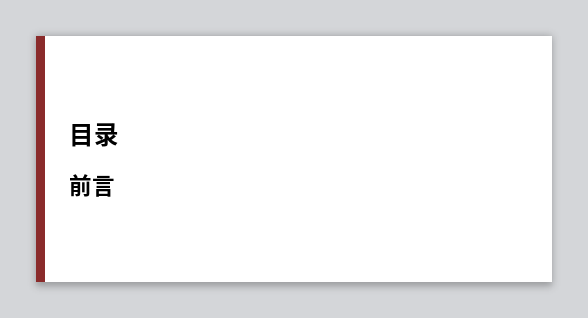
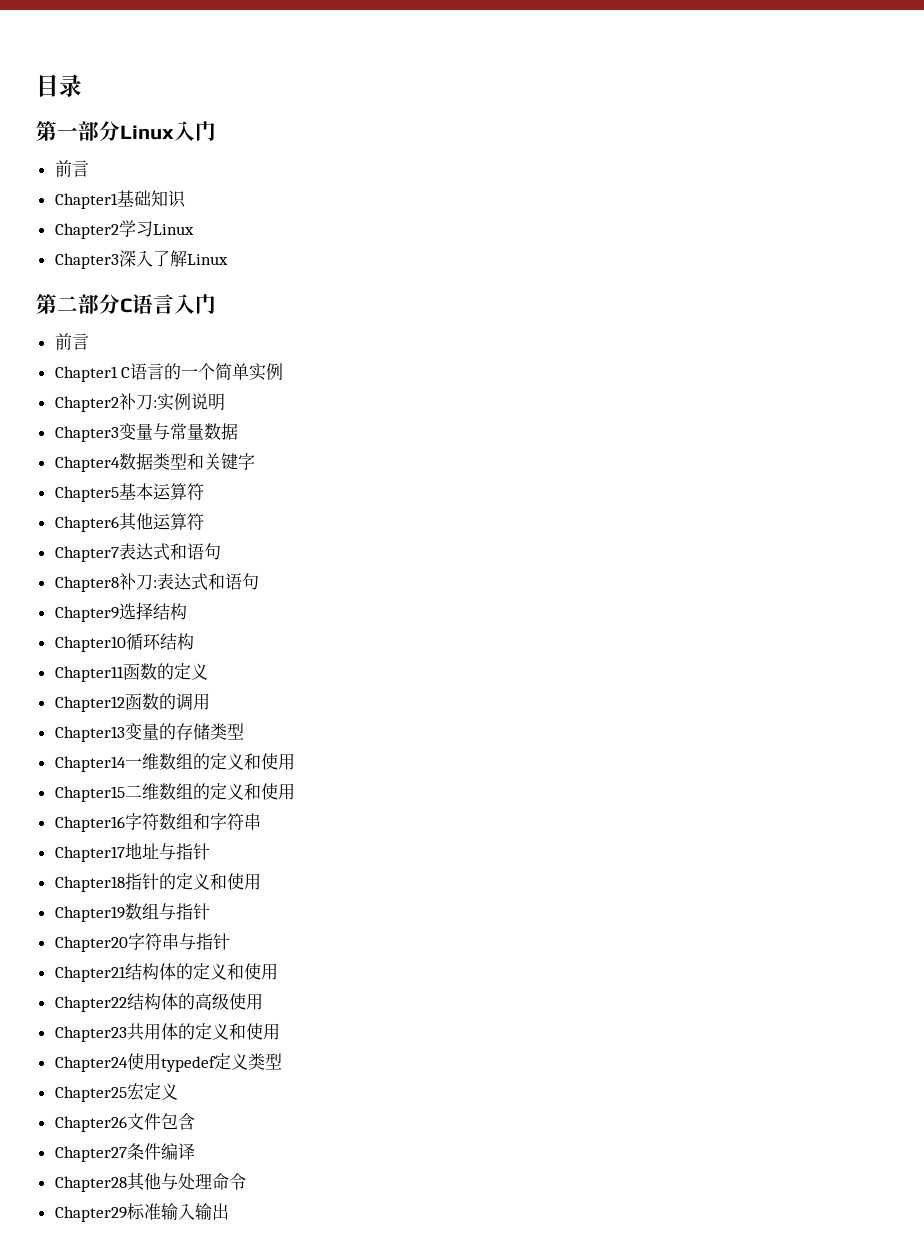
[69,174,115,197] 前言 -> [36,121,216,141] [54,160,89,177] [54,190,186,209] [54,220,194,239] [54,250,228,269] [36,294,216,314] [54,333,89,350] [54,363,284,382] [54,393,225,412] [54,423,238,442] [54,453,255,472] [54,483,204,502] [54,512,204,532] [54,543,221,562] [54,573,259,592] [54,602,187,622] [54,633,194,652] [54,663,208,682] [54,693,210,712] [54,723,244,742] [54,753,295,772] [54,783,295,802] [54,813,261,832] [54,843,210,862] [54,873,261,892] [54,903,210,922] [54,933,230,952] [54,963,278,982] [54,993,263,1012] [54,1023,280,1042] [54,1053,282,1072] [54,1083,178,1102] [54,1113,195,1132] [54,1143,195,1162] [54,1172,246,1192] [54,1203,229,1222] 第一部分Linux入门 // 前言 // Chapter1基础知识 // Chapter2学习Linux // Chapter3深入了解Linux // 第二部分C语言入门 // 前言 // Chapter1 C语言的一个简单实例 // Chapter2补刀:实例说明 // Chapter3变量与常量数据 // Chapter4数据类型和关键字 // Chapter5基本运算符 // Chapter6其他运算符 // Chapter7表达式和语句 // Chapter8补刀:表达式和语句 // Chapter9选择结构 // Chapter10循环结构 // Chapter11函数的定义 // Chapter12函数的调用 // Chapter13变量的存储类型 // Chapter14一维数组的定义和使用 // Chapter15二维数组的定义和使用 // Chapter16字符数组和字符串 // Chapter17地址与指针 // Chapter18指针的定义和使用 // Chapter19数组与指针 // Chapter20字符串与指针 // Chapter21结构体的定义和使用 // Chapter22结构体的高级使用 // Chapter23共用体的定义和使用 // Chapter24使用typedef定义类型 // Chapter25宏定义 // Chapter26文件包含 // Chapter27条件编译 // Chapter28其他与处理命令 // Chapter29标准输入输出

